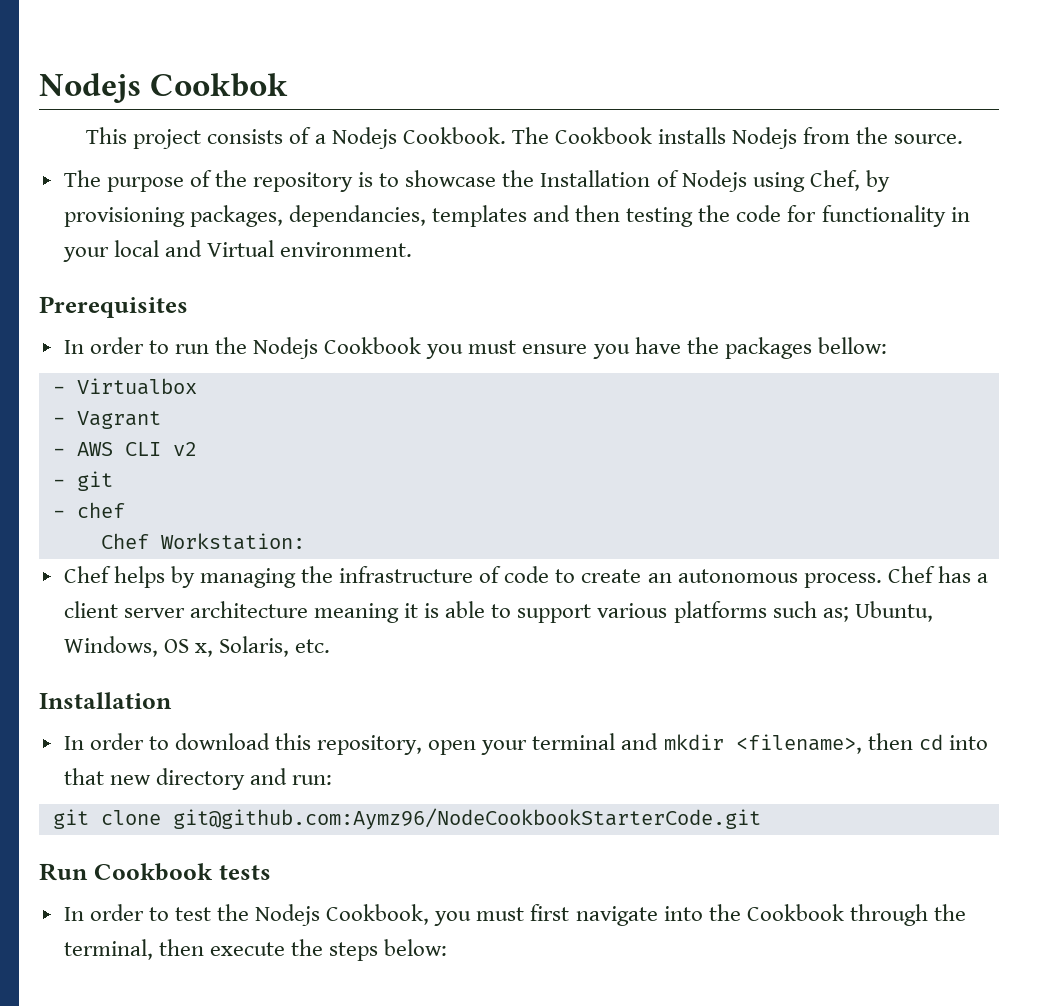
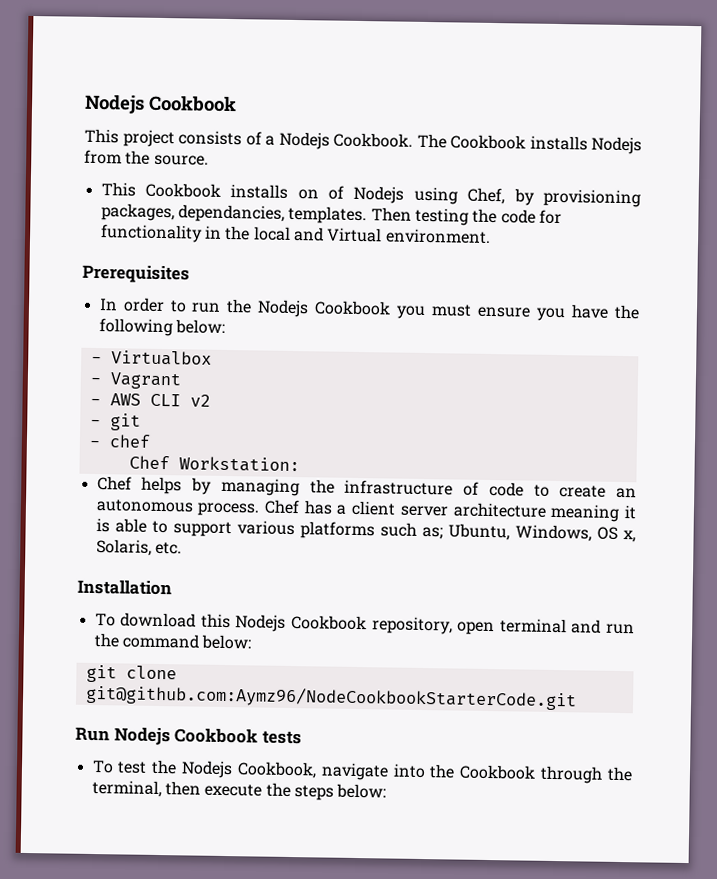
[39,73,289,103] Nodejs Cookbok -> [84,93,237,114] Nodejs Cookbook
[63,170,651,192] The purpose of the repository is to showcase the Installation -> [100,182,319,200] This Cookbook installs on
[431,205,621,227] templates and then -> [288,205,412,225] templates. Then
[62,247,109,262] your -> [225,225,251,241] the
[724,337,887,359] packages bellow: -> [98,318,225,337] following below:
[63,733,312,750] In order to download this -> [94,612,367,632] To download this Nodejs Cookbook
[481,740,528,755] your -> (496, 628) none
[663,733,988,754] [63,768,333,790] mkdir <filename>, then cd into that new directory and run: -> [606,623,636,635] [93,633,253,650] run the command below:
(88, 872) none -> [113,727,171,746] Nodejs
[63,904,169,921] In order to -> [91,759,114,774] To
[434,904,570,926] you must first -> (317, 770) none

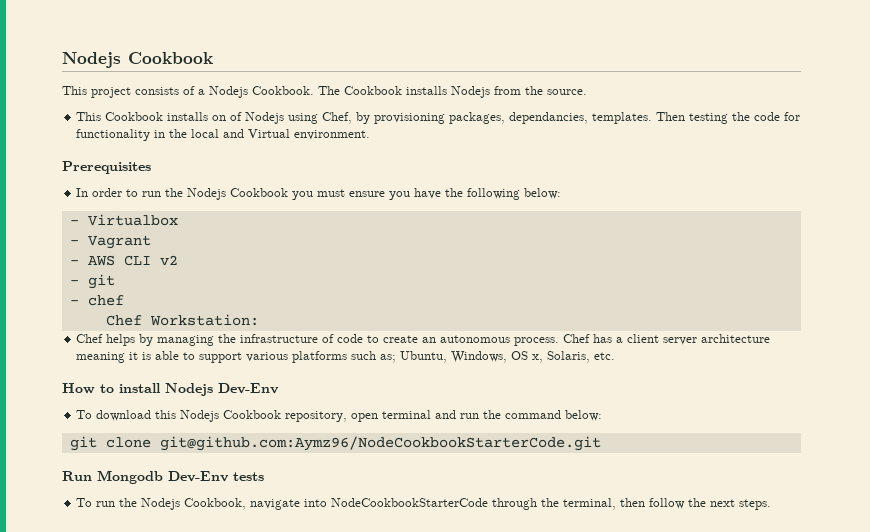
[77,579,172,596] Installation -> [62,383,279,396] How to install Nodejs Dev-Env
[113,727,259,746] Nodejs Cookbook -> [97,470,229,484] Mongodb Dev-Env
[117,761,148,774] test -> [96,501,116,507] run
[429,764,537,780] the Cookbook -> [331,498,489,507] NodeCookbookStarterCode
[204,782,387,801] execute the steps below: -> [649,498,772,510] follow the next steps.

